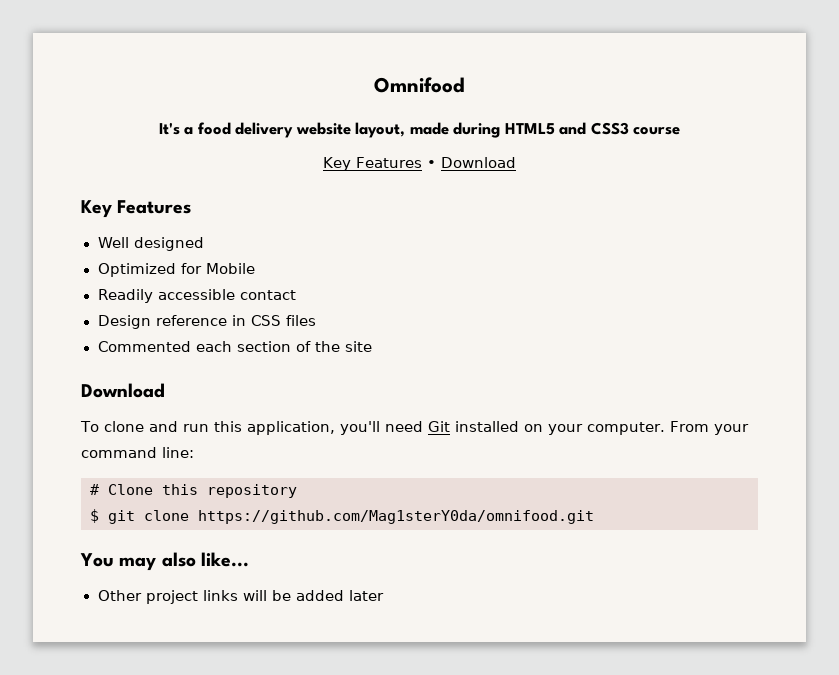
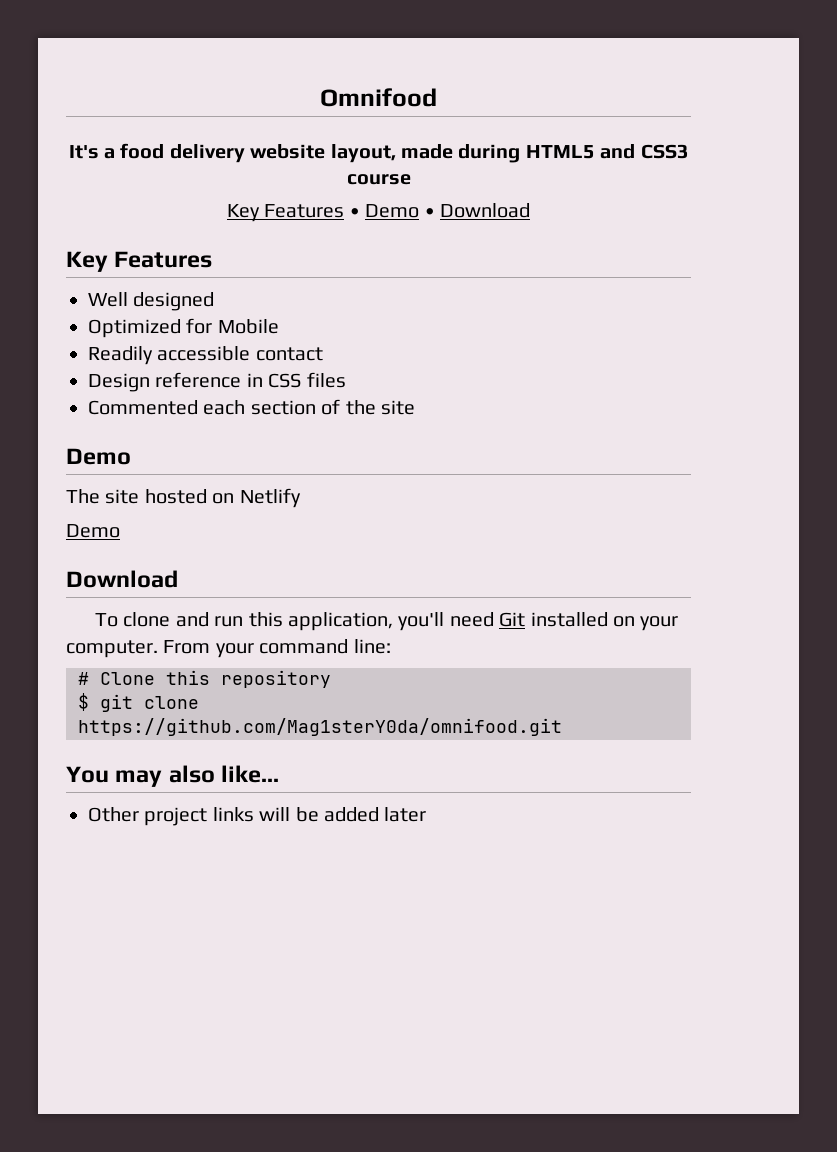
(436, 164) none -> [365,204,435,218] Demo •
(372, 346) none -> [66,448,131,465] [66,488,301,508] [66,524,120,538] // Demo // The site hosted on Netlify // Demo

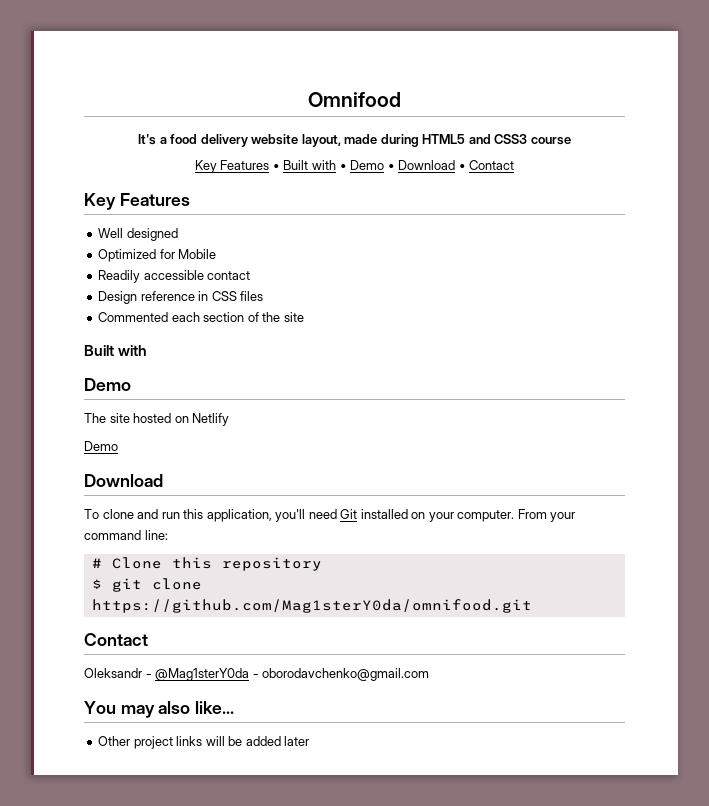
(360, 212) none -> [283,160,347,170] Built with •
(530, 210) none -> [458,160,515,170] • Contact
(415, 407) none -> [84,345,148,356] // Built with
(562, 727) none -> [84,633,148,646] [84,668,430,681] // Contact // Oleksandr - @Mag1sterY0da - oborodavchenko@gmail.com

